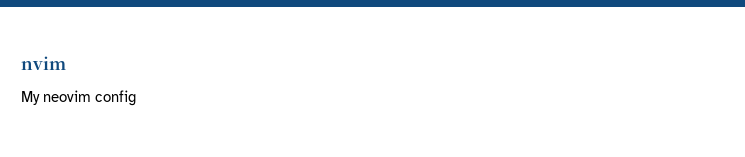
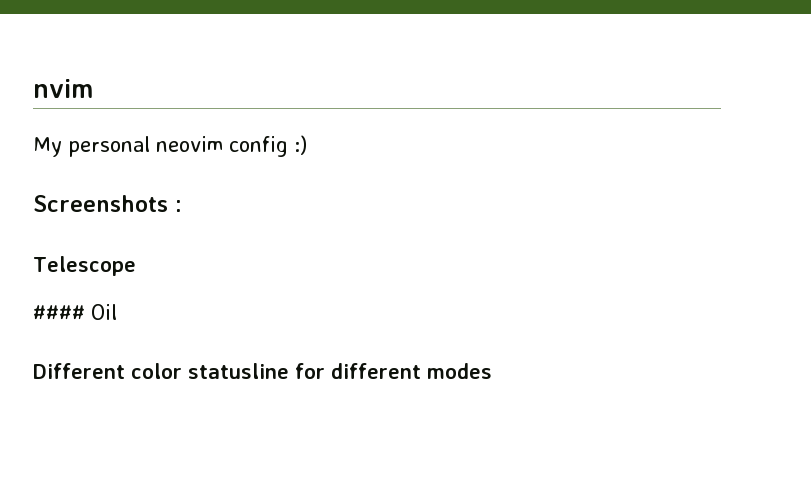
(40, 98) none -> [68,136,150,157] personal
(136, 98) none -> [294,135,307,155] [33,195,182,212] [33,256,136,276] [33,304,117,320] [33,363,492,379] :) // Screenshots : // Telescope // #### Oil // Different color statusline for different modes

